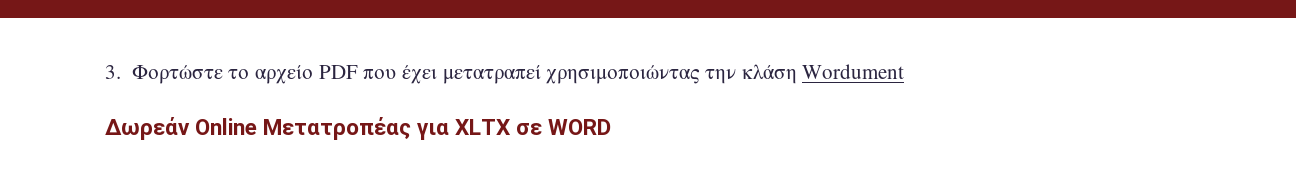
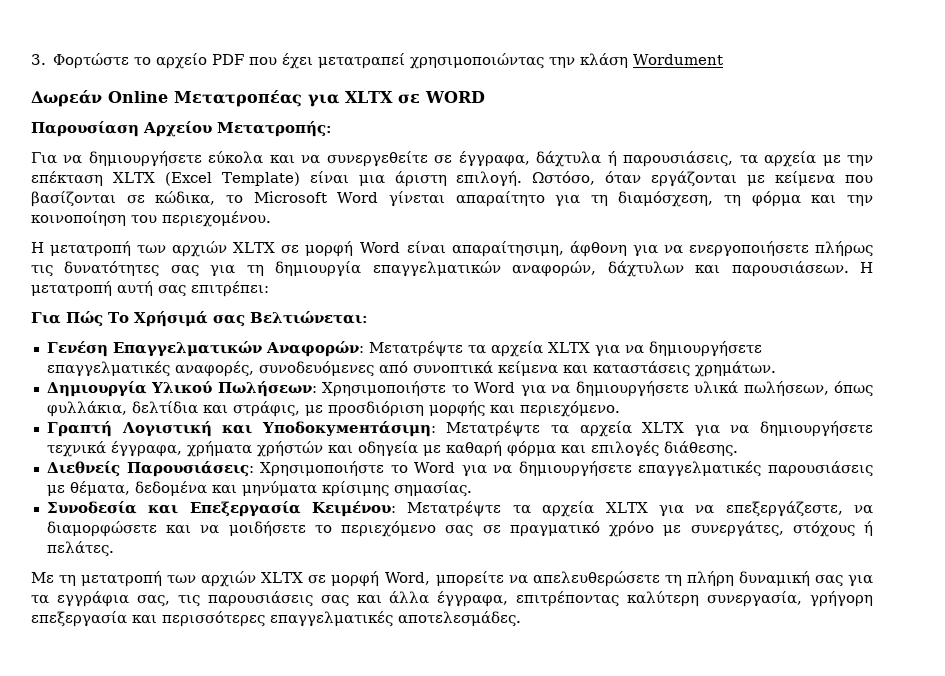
(612, 127) none -> [31,121,332,137] [31,151,873,167] [31,171,873,187] [31,191,873,207] [31,211,271,227] [31,241,873,257] [31,261,873,277] [31,281,269,297] [31,311,368,327] [46,341,762,357] [46,361,776,377] [46,381,873,397] [46,401,620,417] [46,421,873,437] [46,441,738,457] [46,461,873,477] [46,481,472,497] [46,501,874,517] [46,521,873,537] [46,541,114,557] [31,571,873,587] [31,591,873,607] [31,611,521,627] // Παρουσίαση Αρχείου Μετατροπής: // Για να δημιουργήσετε εύκολα και να συνεργεθείτε σε έγγραφα, δάχτυλα ή παρουσιάσεις, τα αρχεία με την επέκταση XLTX (Excel Template) είναι μια άριστη επιλογή. Ωστόσο, όταν εργάζονται με κείμενα που βασίζονται σε κώδικα, το Microsoft Word γίνεται απαραίτητο για τη διαμόσχεση, τη φόρμα και την κοινοποίηση του περιεχομένου. // Η μετατροπή των αρχιών XLTX σε μορφή Word είναι απαραίτησιμη, άφθονη για να ενεργοποιήσετε πλήρως τις δυνατότητες σας για τη δημιουργία επαγγελματικών αναφορών, δάχτυλων και παρουσιάσεων. Η μετατροπή αυτή σας επιτρέπει: // Για Πώς Το Χρήσιμά σας Βελτιώνεται: // Γενέση Επαγγελματικών Αναφορών: Μετατρέψτε τα αρχεία XLTX για να δημιουργήσετε επαγγελματικές αναφορές, συνοδευόμενες από συνοπτικά κείμενα και καταστάσεις χρημάτων. // Δημιουργία Υλικού Πωλήσεων: Χρησιμοποιήστε το Word για να δημιουργήσετε υλικά πωλήσεων, όπως φυλλάκια, δελτίδια και στράφις, με προσδιόριση μορφής και περιεχόμενο. // Γραπτή Λογιστική και Υποδокументάσιμη: Μετατρέψτε τα αρχεία XLTX για να δημιουργήσετε τεχνικά έγγραφα, χρήματα χρήστών και οδηγεία με καθαρή φόρμα και επιλογές διάθεσης. // Διεθνείς Παρουσιάσεις: Χρησιμοποιήστε το Word για να δημιουργήσετε επαγγελματικές παρουσιάσεις με θέματα, δεδομένα και μηνύματα κρίσιμης σημασίας. // Συνοδεσία και Επεξεργασία Κειμένου: Μετατρέψτε τα αρχεία XLTX για να επεξεργάζεστε, να διαμορφώσετε και να μοιδήσετε το περιεχόμενο σας σε πραγματικό χρόνο με συνεργάτες, στόχους ή πελάτες. // Με τη μετατροπή των αρχιών XLTX σε μορφή Word, μπορείτε να απελευθερώσετε τη πλήρη δυναμική σας για τα εγγράφια σας, τις παρουσιάσεις σας και άλλα έγγραφα, επιτρέποντας καλύτερη συνεργασία, γρήγορη επεξεργασία και περισσότερες επαγγελματικές αποτελεσμάδες.

